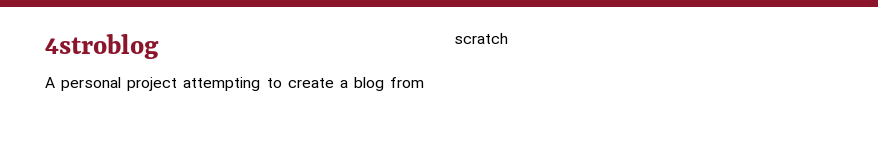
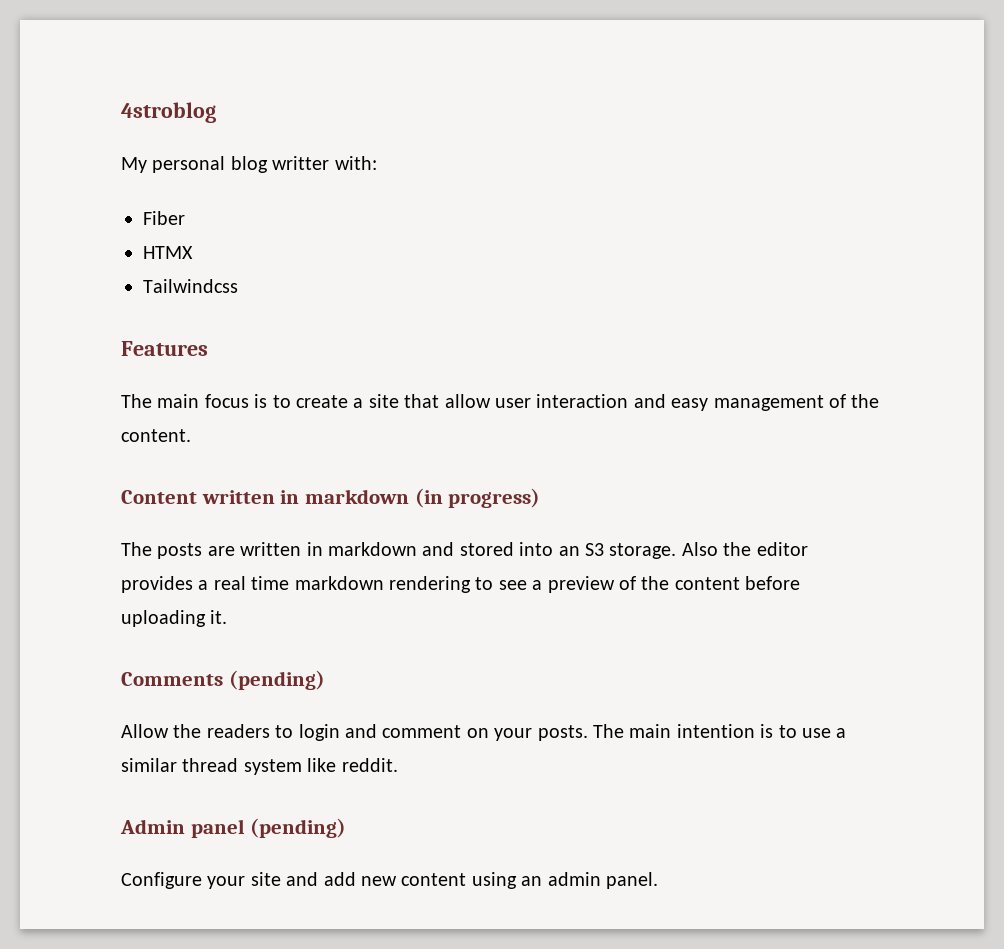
[45,77,424,91] [454,33,508,44] A personal project attempting to create a blog from scratch -> [121,156,377,173] [143,211,185,225] [143,246,193,259] [143,279,238,293] [121,341,208,356] [121,394,880,411] [121,429,191,442] [121,488,541,508] [121,542,808,559] [121,576,801,593] [121,610,228,627] [121,670,325,690] [121,724,847,741] [121,758,398,775] [120,818,347,838] [121,872,658,889] My personal blog writter with: // Fiber // HTMX // Tailwindcss // Features // The main focus is to create a site that allow user interaction and easy management of the content. // Content written in markdown (in progress) // The posts are written in markdown and stored into an S3 storage. Also the editor provides a real time markdown rendering to see a preview of the content before uploading it. // Comments (pending) // Allow the readers to login and comment on your posts. The main intention is to use a similar thread system like reddit. // Admin panel (pending) // Configure your site and add new content using an admin panel.

